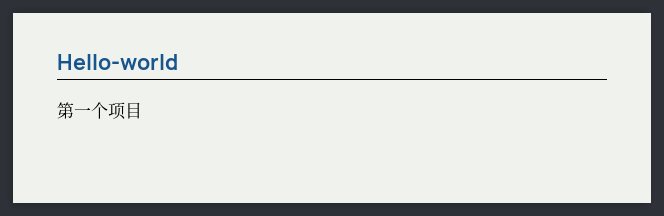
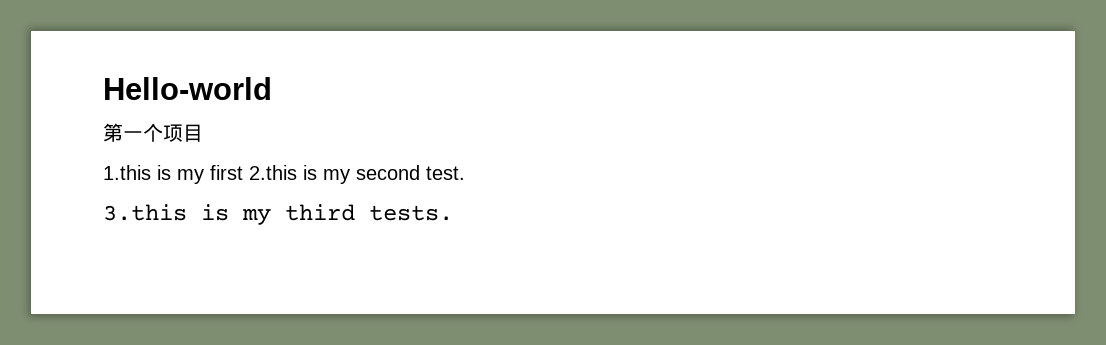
(142, 110) none -> [103,165,465,184] [103,204,453,225] // 1.this is my first 2.this is my second test. // 3.this is my third tests.

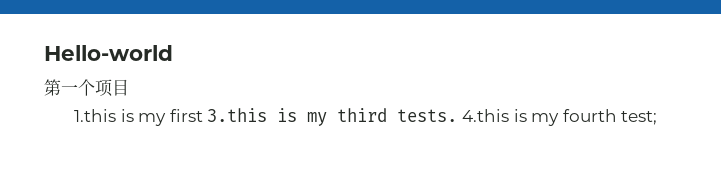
[249,165,465,184] 2.this is my second test. // -> (203, 115) none
(453, 213) none -> [461,109,658,126] 4.this is my fourth test;

